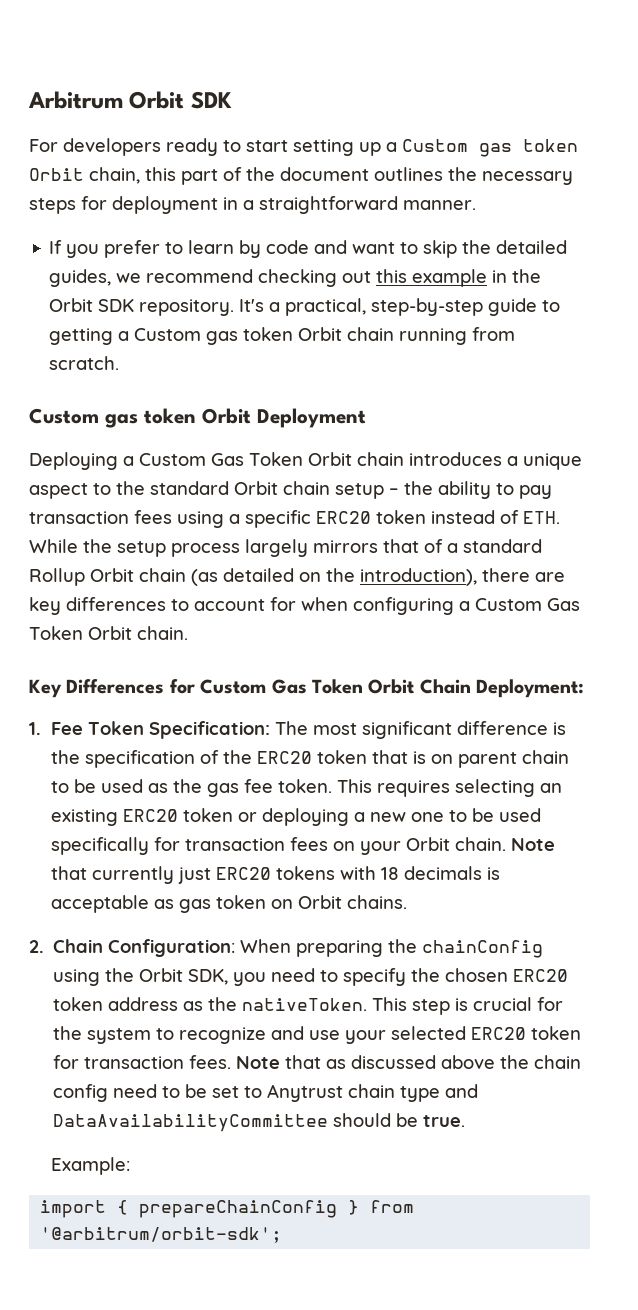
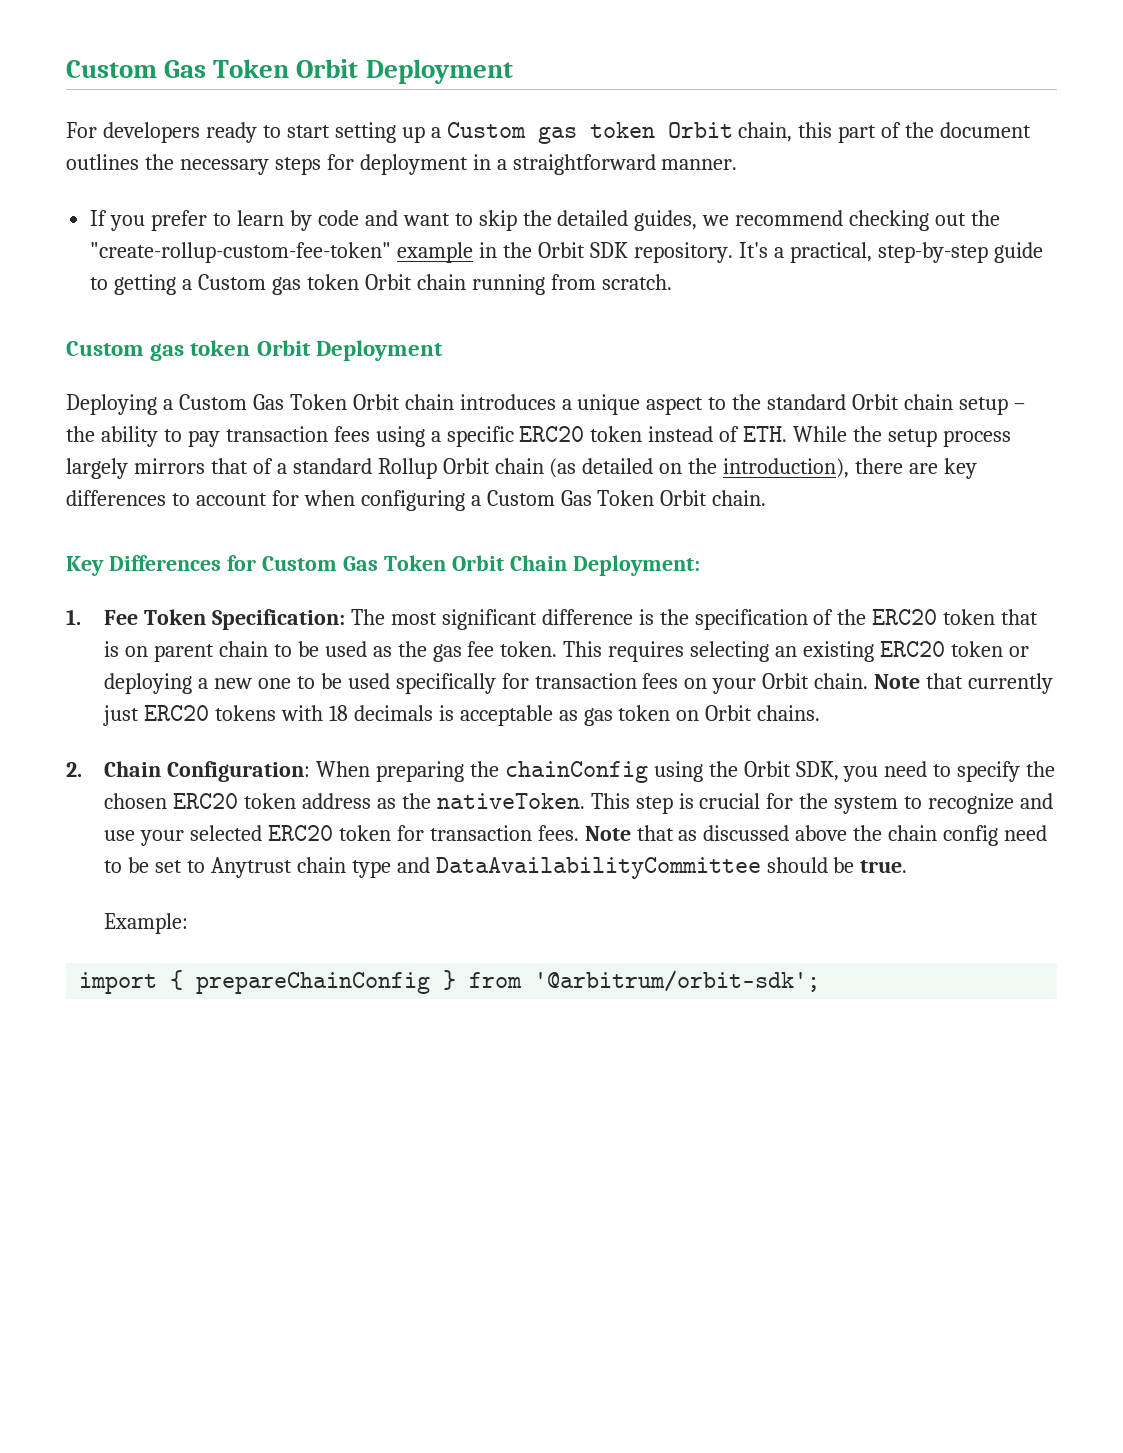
[28,91,232,109] Arbitrum Orbit SDK -> [66,59,513,84] Custom Gas Token Orbit Deployment
[376,269,408,283] this -> [971,210,1001,226] [90,242,392,263] the "create-rollup-custom-fee-token"

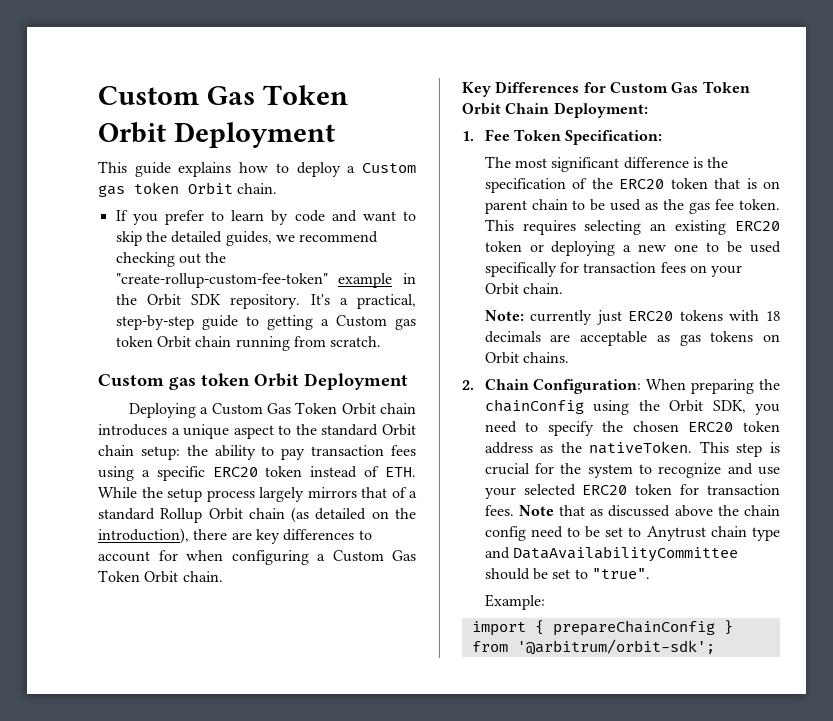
[66,122,1032,144] [66,154,738,175] For developers ready to start setting up a Custom gas token Orbit chain, this part of the document outlines the necessary steps for deployment in a straightforward manner. -> [98,161,417,177] [98,182,278,197] This guide explains how to deploy a Custom gas token Orbit chain.
[959,397,1025,415] setup – -> [140,446,180,460] setup:
(345, 619) none -> (663, 137) //
[874,673,964,689] Note that -> [484,310,524,321] // Note:
[438,705,454,721] is -> [550,334,571,342] are
[618,705,671,721] token -> [710,331,754,342] tokens
[860,860,908,873] true. -> [552,568,650,579] set to "true".

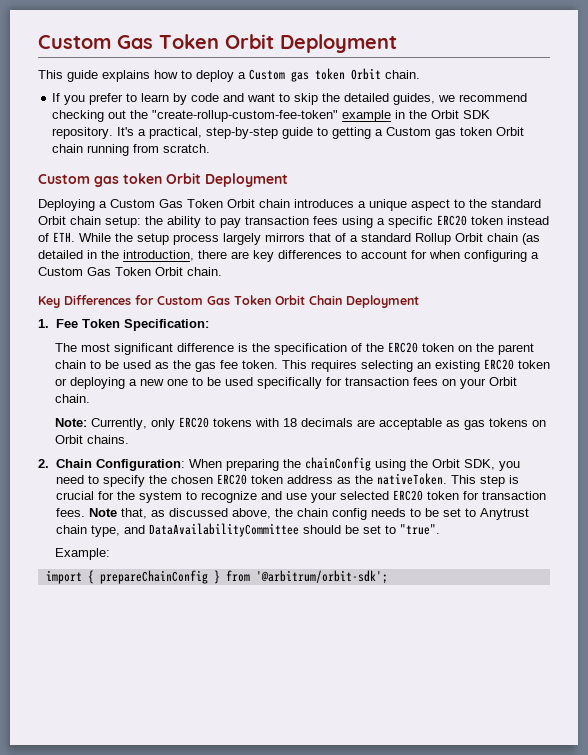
[371,508,416,519] [98,528,189,544] on the introduction), -> [87,250,194,261] in the introduction,
[553,102,648,118] Deployment: -> [346,295,419,308] Deployment
[714,178,780,189] that is on -> [457,343,494,352] on the
[530,310,622,325] currently just -> [90,418,175,430] Currently, only
[559,505,586,516] that -> [120,508,147,519] that,
[674,505,713,517] above -> [231,508,271,519] above,
[530,526,563,538] need -> [370,508,406,517] needs
[752,527,780,541] type -> [90,525,120,537] type,

